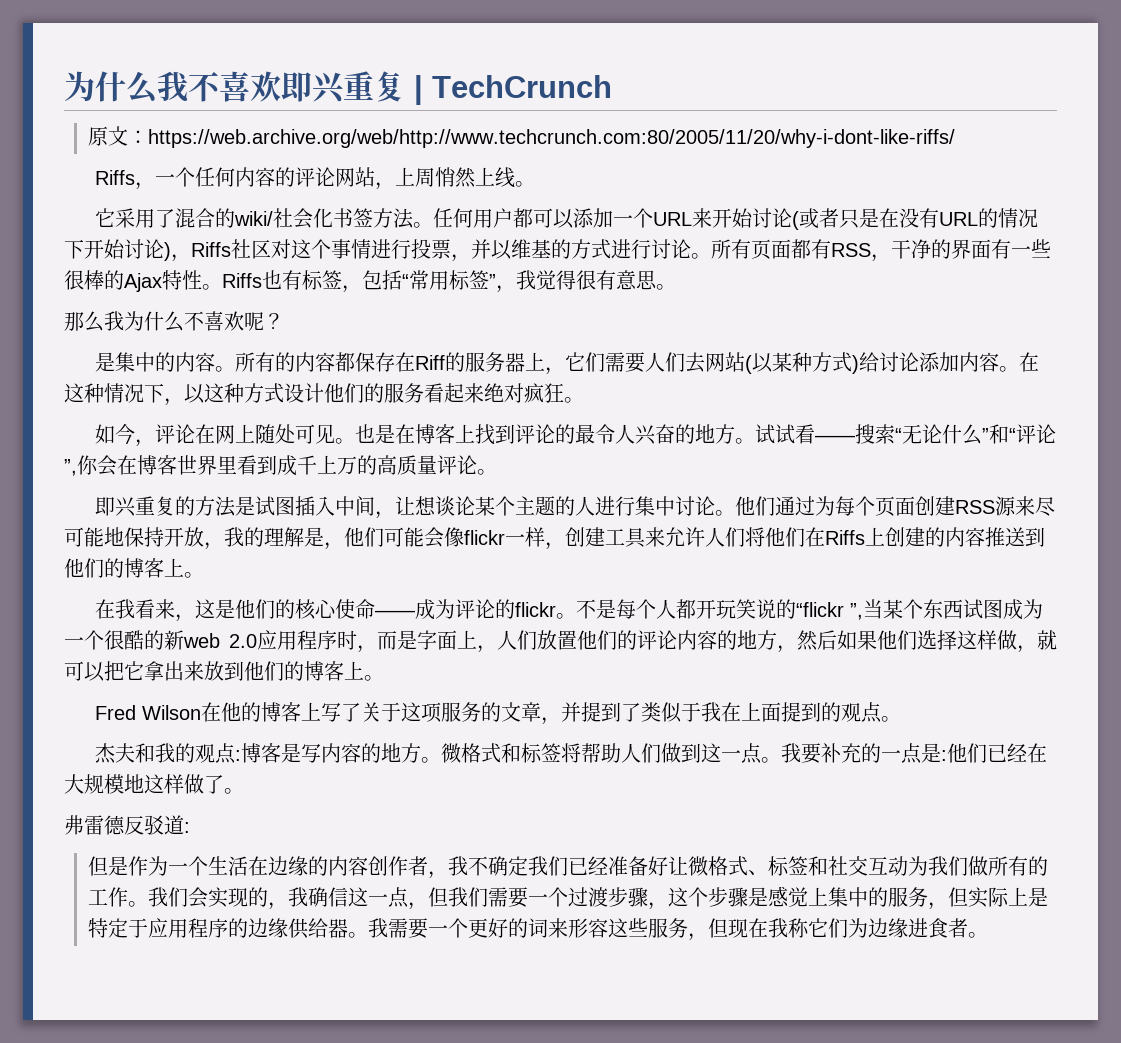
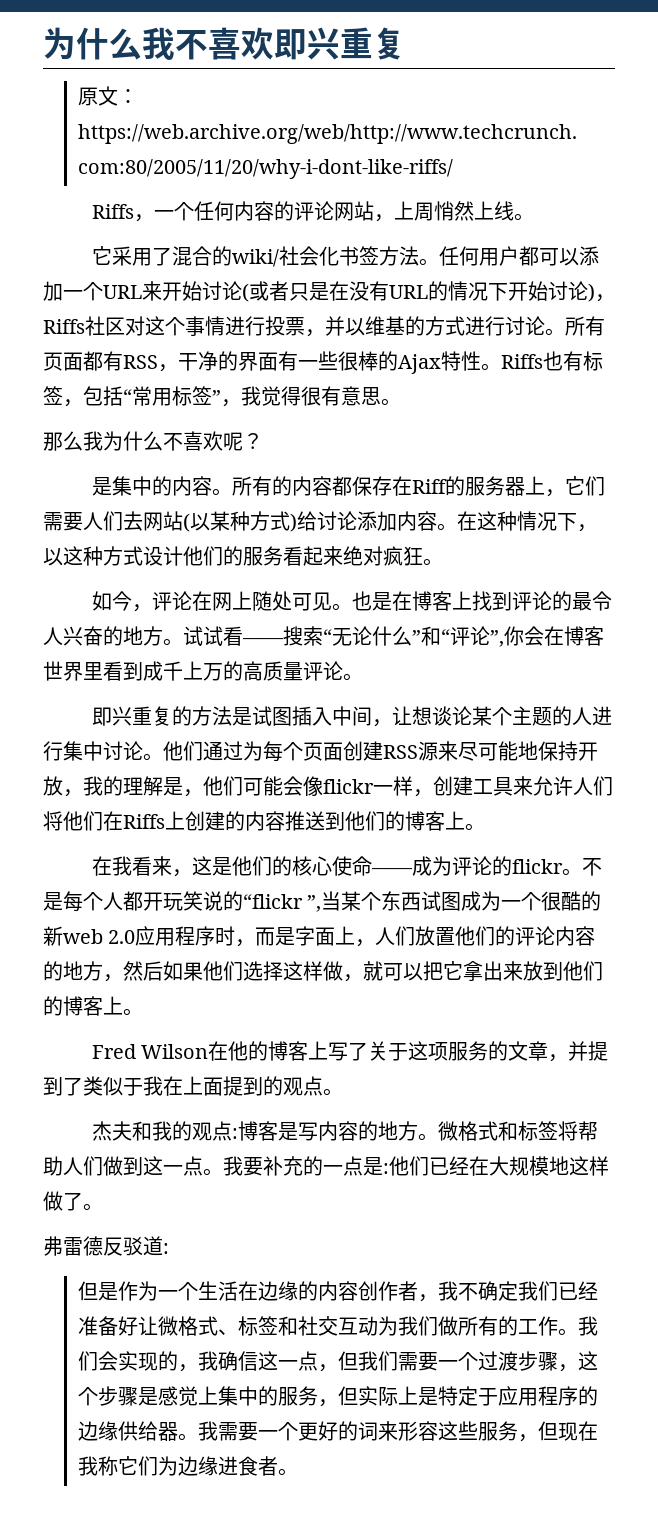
[414,75,612,105] | TechCrunch -> (406, 43) none

